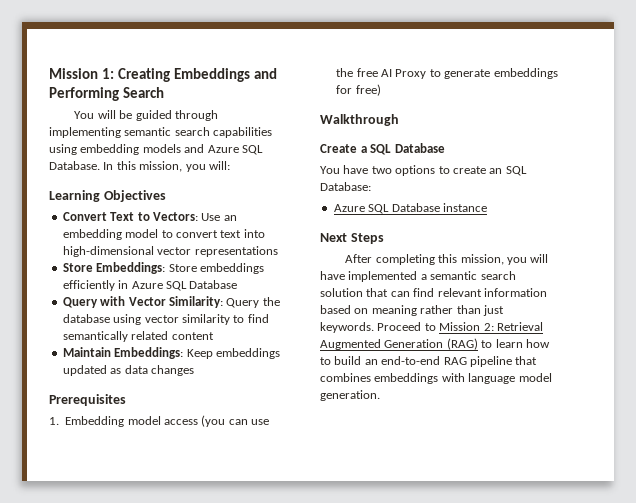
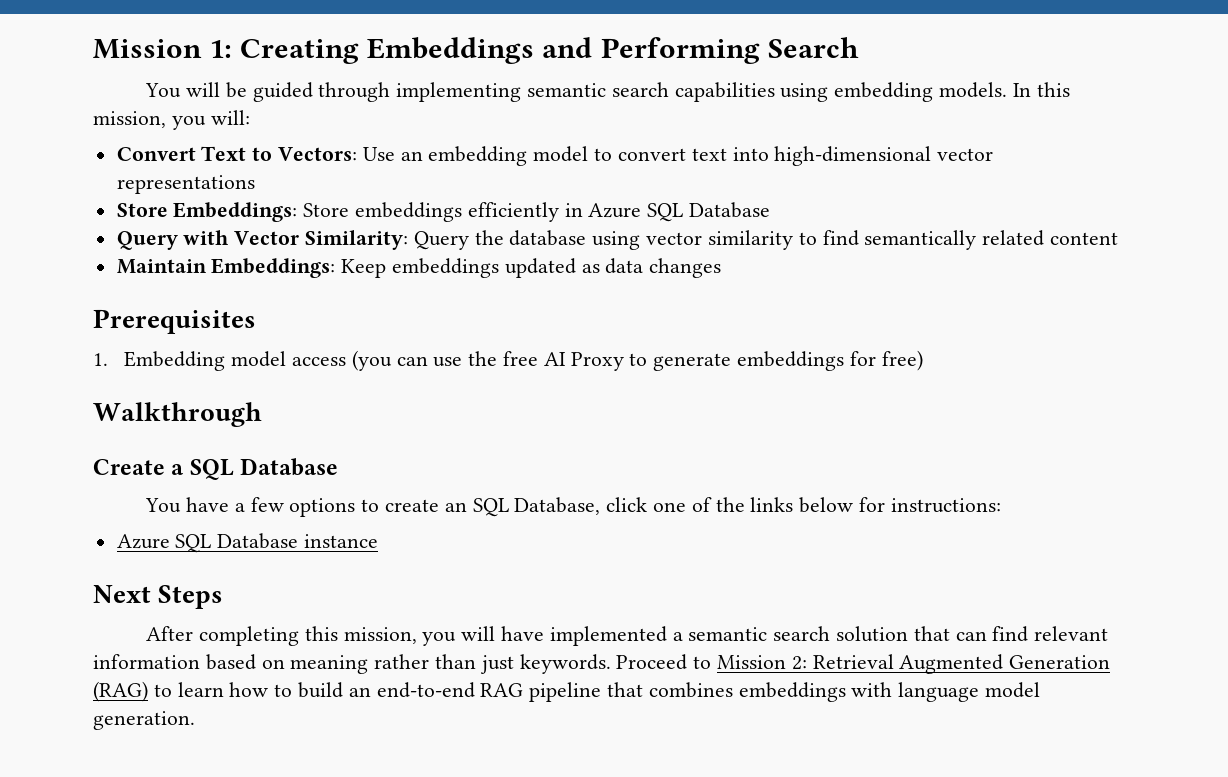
[142,144,263,155] [49,161,100,170] models and Azure SQL Database. -> [938,82,1007,98] models.
[49,190,166,202] // Learning Objectives -> (250, 117) none
[371,166,392,174] two -> [234,497,284,512] a few
[320,182,371,191] Database: -> [514,497,1001,515] Database, click one of the links below for instructions:

